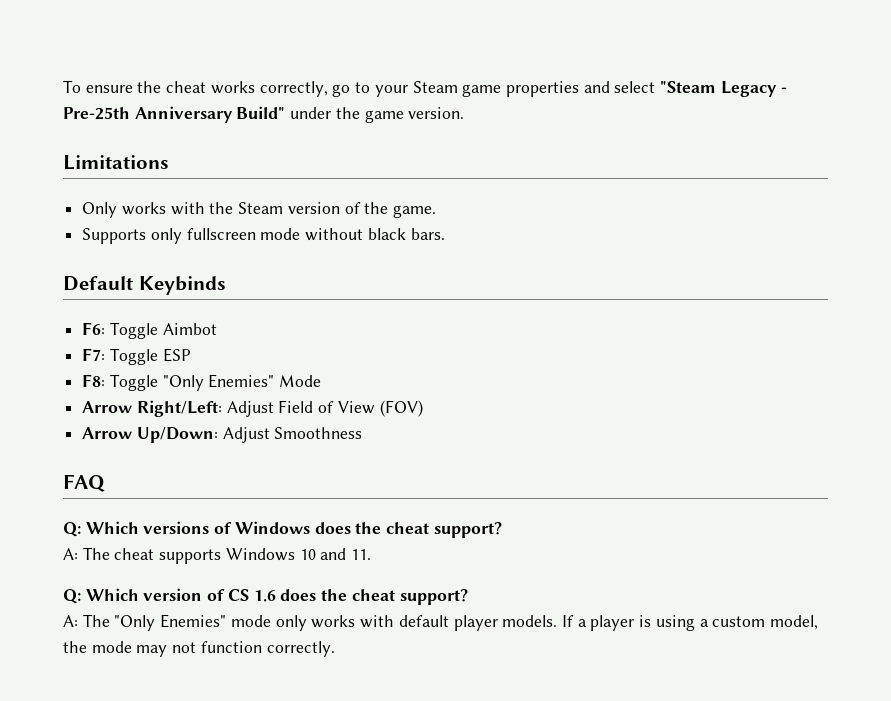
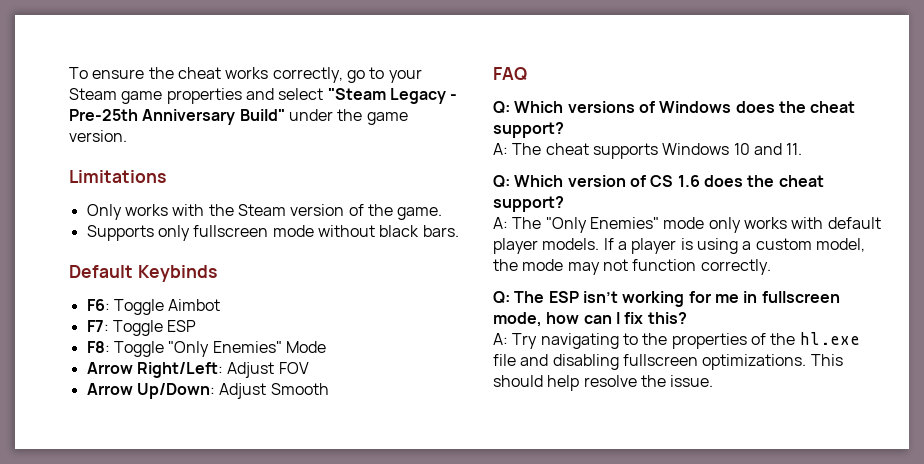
[278,400,423,417] Field of View (FOV) -> [278,362,309,374] FOV
[274,427,363,439] Smoothness -> [270,383,329,395] Smooth
(335, 649) none -> [493,291,840,307] [493,312,687,327] [493,332,860,349] [493,354,843,370] [493,375,714,391] // Q: The ESP isn’t working for me in fullscreen mode, how can I fix this? // A: Try navigating to the properties of the hl.exe file and disabling fullscreen optimizations. This should help resolve the issue.

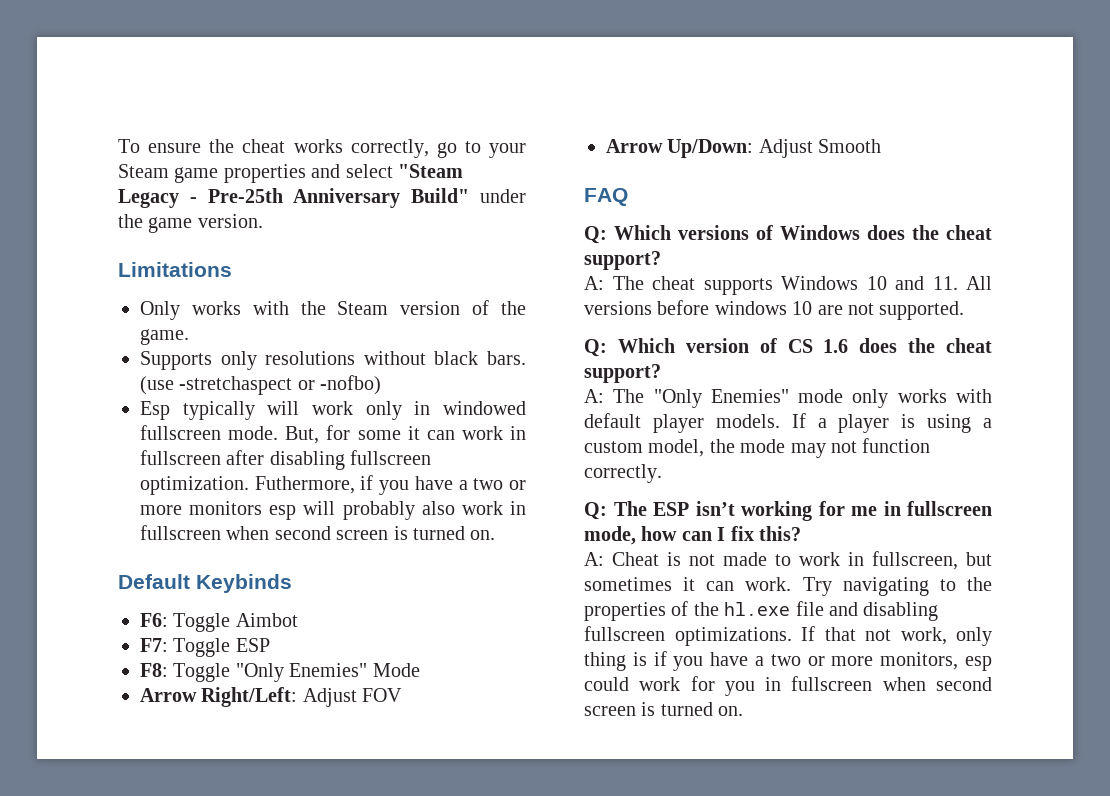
[193,225,314,237] fullscreen mode -> [265,351,356,365] resolutions
(459, 231) none -> [140,375,382,395] [140,401,527,420] [140,425,526,444] [140,450,432,470] [140,475,526,495] [140,501,526,520] [140,525,496,540] (use -stretchaspect or -nofbo) // Esp typically will work only in windowed fullscreen mode. But, for some it can work in fullscreen after disabling fullscreen optimization. Futhermore, if you have a two or more monitors esp will probably also work in fullscreen when second screen is turned on.
(803, 149) none -> [966,276,992,290] [584,300,965,320] All versions before windows 10 are not supported.
(508, 339) none -> [612,551,992,570] [584,577,792,591] Cheat is not made to work in fullscreen, but sometimes it can work.
[810,354,843,366] [493,375,714,391] This should help resolve the issue. -> [801,626,992,646] [584,651,992,671] [584,676,992,696] [584,702,744,716] If that not work, only thing is if you have a two or more monitors, esp could work for you in fullscreen when second screen is turned on.

